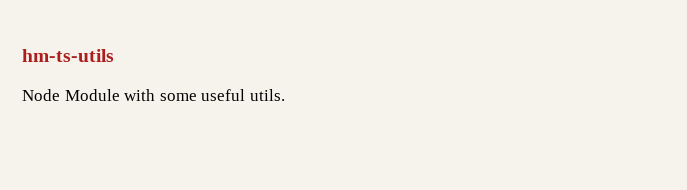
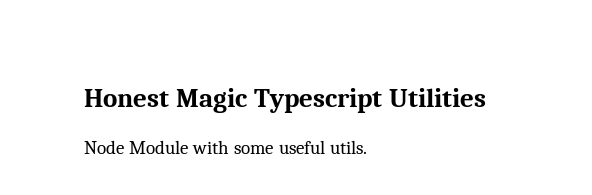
[22,49,114,62] hm-ts-utils -> [84,88,487,113] Honest Magic Typescript Utilities

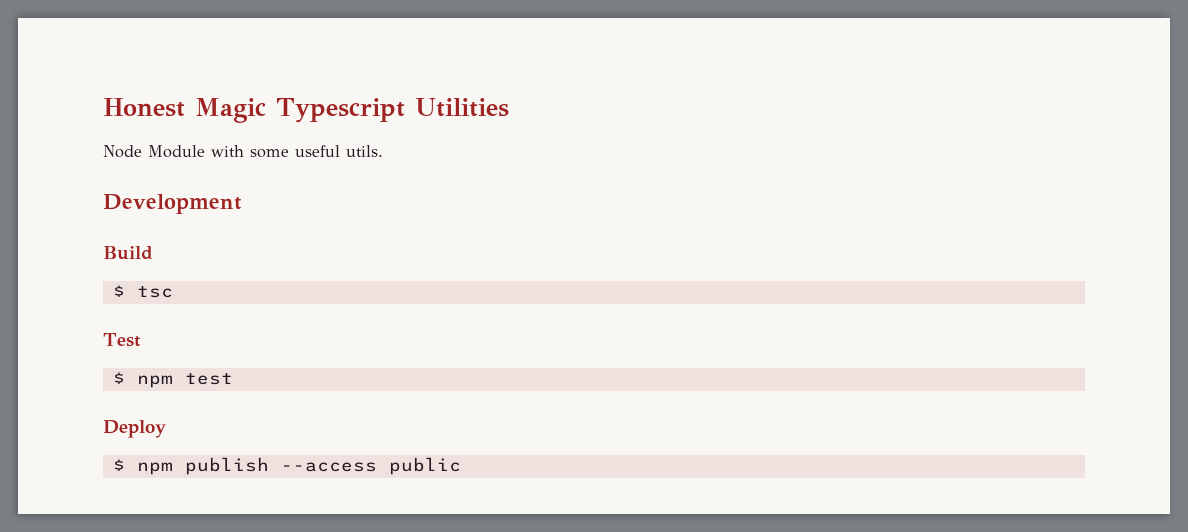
(367, 147) none -> [103,194,242,214] [103,246,153,260] [112,285,173,298] [103,333,141,347] [112,372,233,388] [103,420,166,438] [112,457,461,475] // Development // Build // $ tsc // Test // $ npm test // Deploy // $ npm publish --access public

